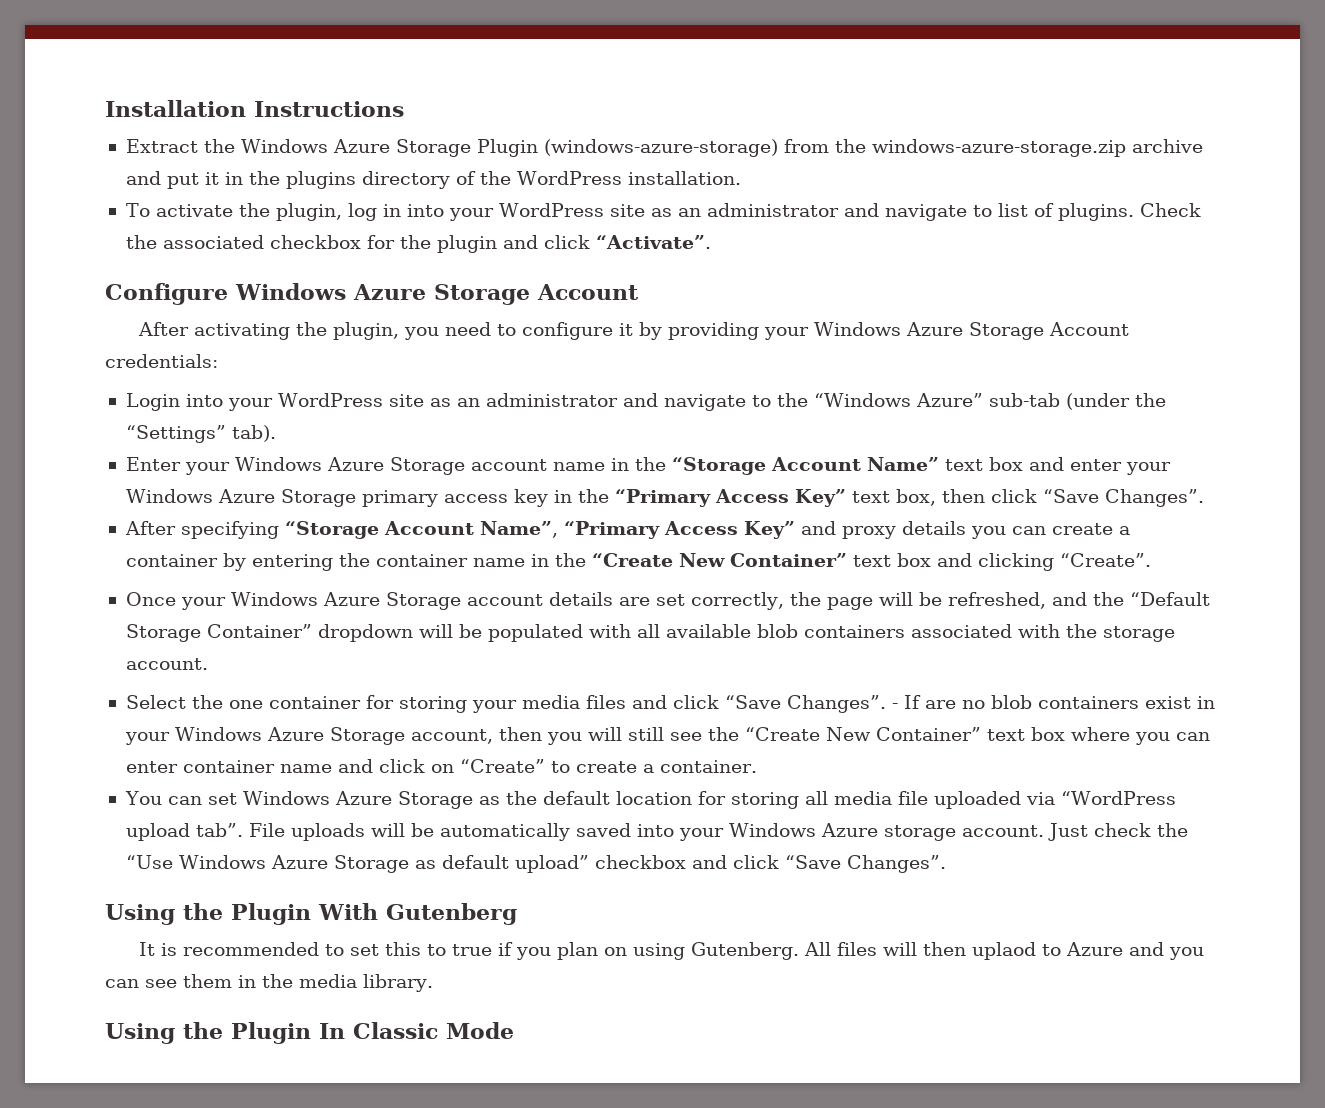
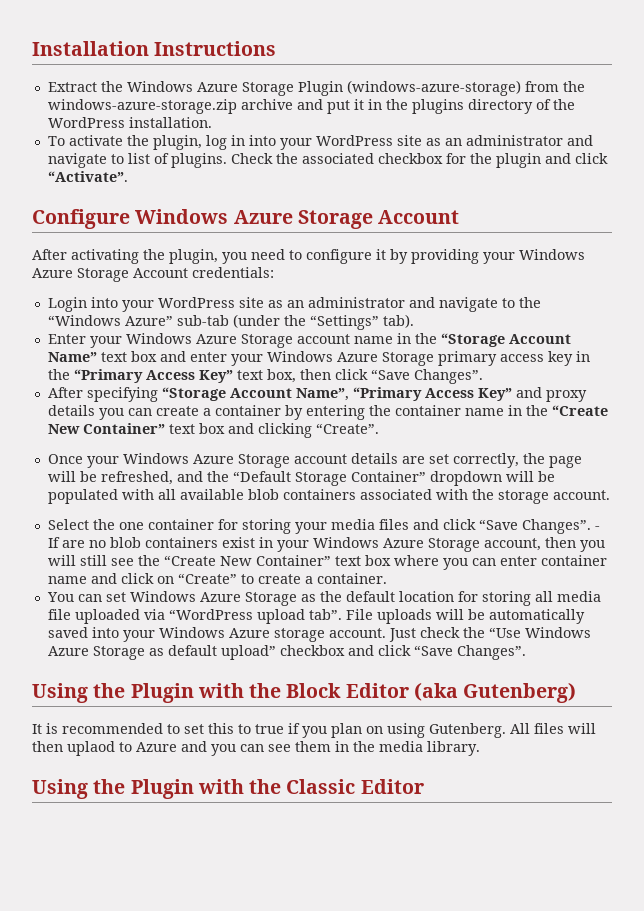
[318,903,517,925] With Gutenberg -> [197,682,577,703] with the Block Editor (aka Gutenberg)
[319,1022,514,1039] In Classic Mode -> [197,779,424,794] with the Classic Editor

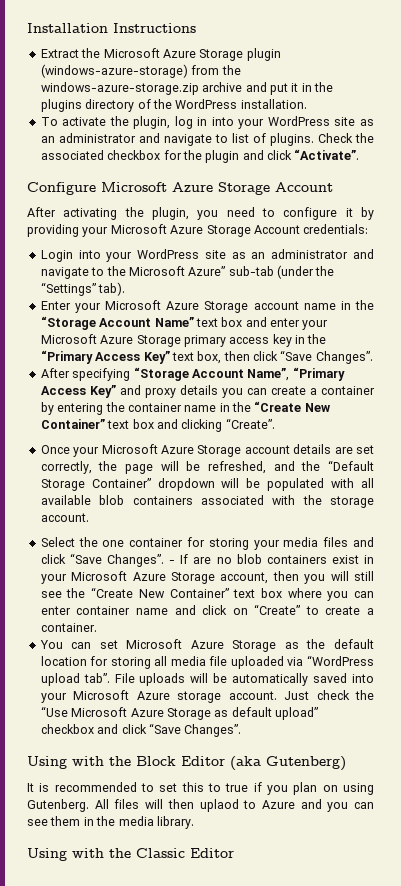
[126,81,343,96] Windows Azure Storage Plugin -> [103,48,281,61] Microsoft Azure Storage plugin
[135,209,229,224] Windows -> [101,182,167,192] Microsoft
[519,249,585,260] Windows -> [110,224,167,234] Microsoft
[47,315,121,326] “Windows -> [128,266,185,276] Microsoft
[125,333,192,344] Windows -> [105,300,162,310] Microsoft
[266,351,333,362] Windows -> [40,334,97,344] Microsoft
[122,453,189,464] Windows -> [101,444,158,454] Microsoft
[312,537,379,548] Windows -> [71,571,128,581] Microsoft
[129,591,196,602] Windows -> [126,639,183,649] Microsoft
[158,627,225,638] Windows -> [73,690,130,700] Microsoft
[524,627,591,638] Windows -> [71,707,128,717] Microsoft
[93,683,194,703] the Plugin -> (67, 762) none
[93,779,194,799] the Plugin -> (67, 854) none

